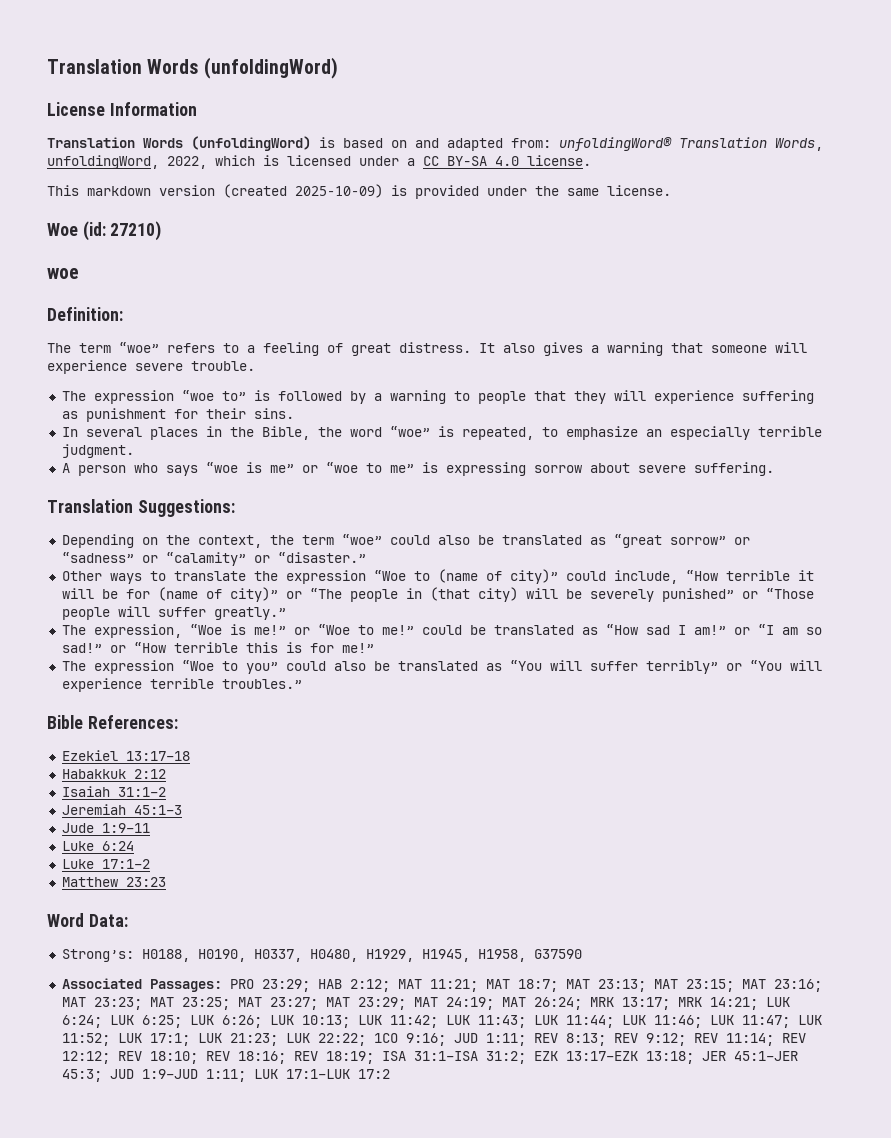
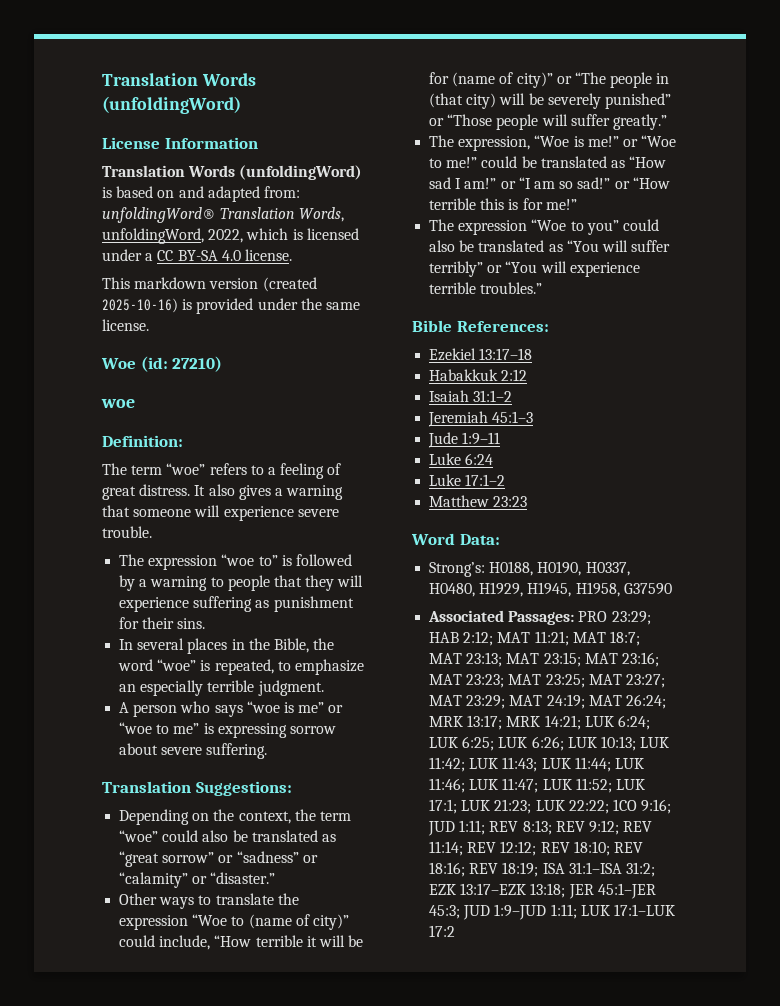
[295,184,383,198] 2025-10-09) -> [102,298,178,313] 2025-10-16)

